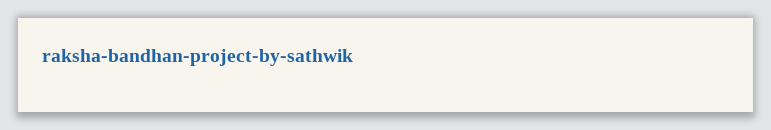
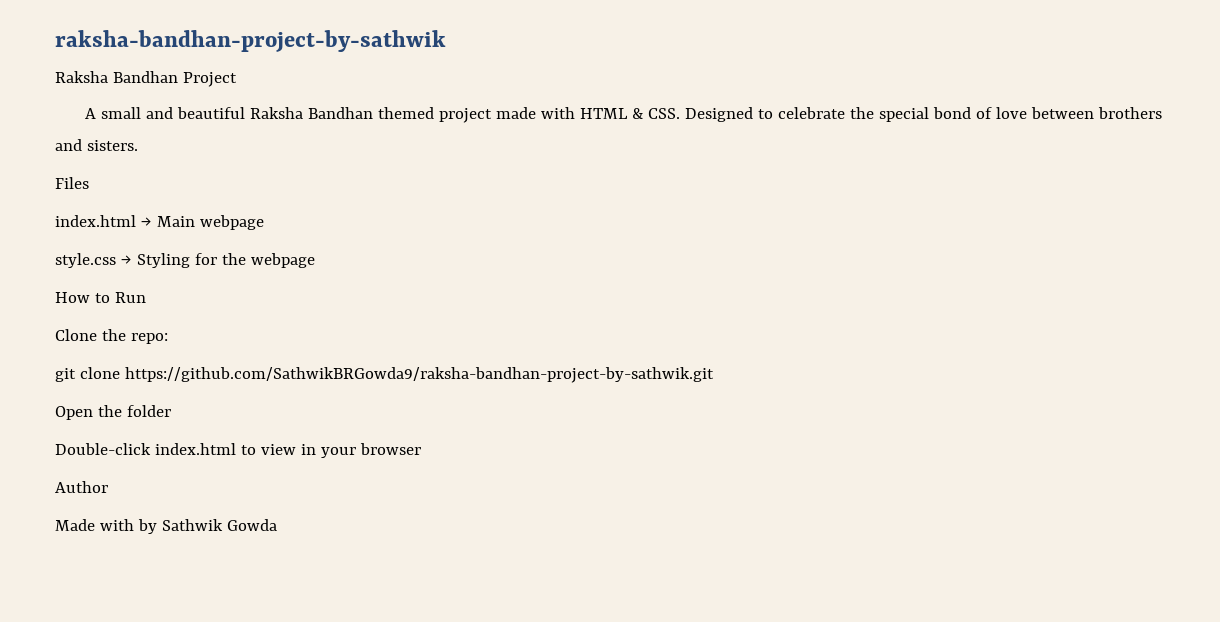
(353, 57) none -> [55,71,237,87] [85,107,1163,123] [55,139,138,151] [55,177,89,189] [55,215,264,230] [55,253,315,268] [55,292,146,303] [55,329,168,344] [55,367,714,383] [55,405,171,420] [55,443,421,458] [55,481,108,493] [55,519,277,534] // Raksha Bandhan Project // A small and beautiful Raksha Bandhan themed project made with HTML & CSS. Designed to celebrate the special bond of love between brothers and sisters. // Files // index.html → Main webpage // style.css → Styling for the webpage // How to Run // Clone the repo: // git clone https://github.com/SathwikBRGowda9/raksha-bandhan-project-by-sathwik.git // Open the folder // Double-click index.html to view in your browser // Author // Made with by Sathwik Gowda

